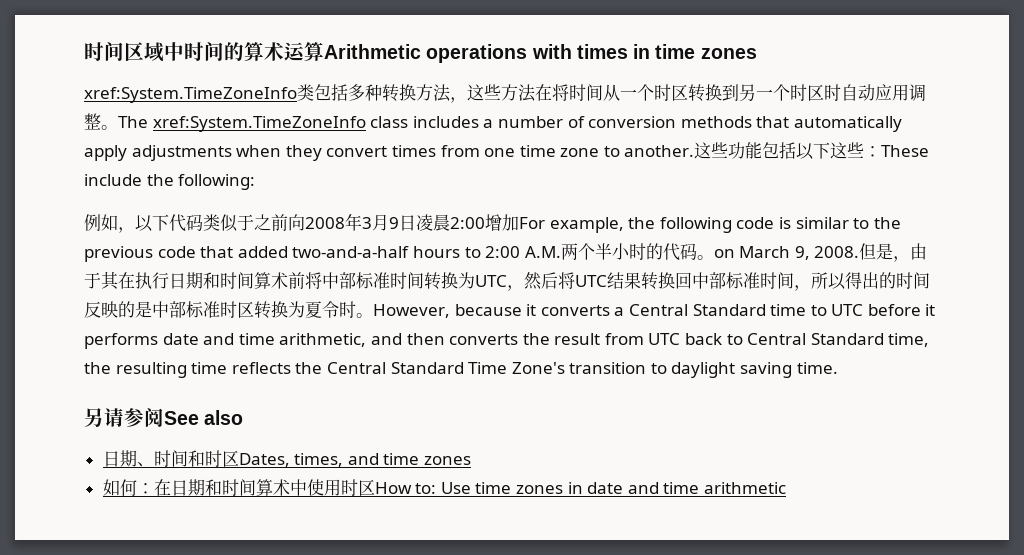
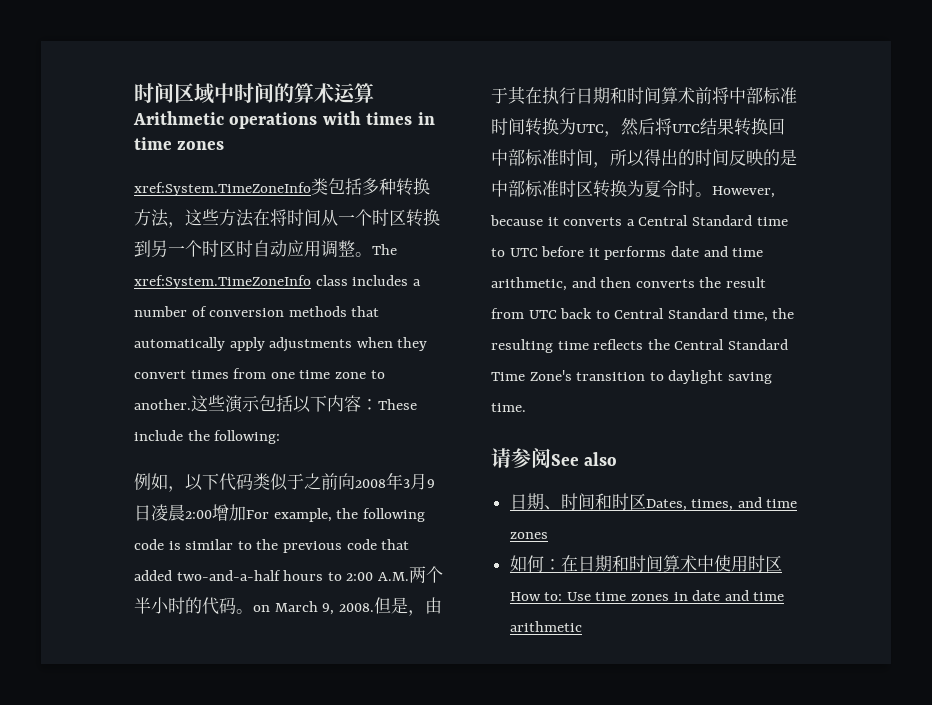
[728,142,763,159] 功能 -> [225,395,260,413] 演示
[830,142,865,159] 这些 -> [327,395,361,412] 内容
[84,408,104,427] 另 -> (526, 407) none

